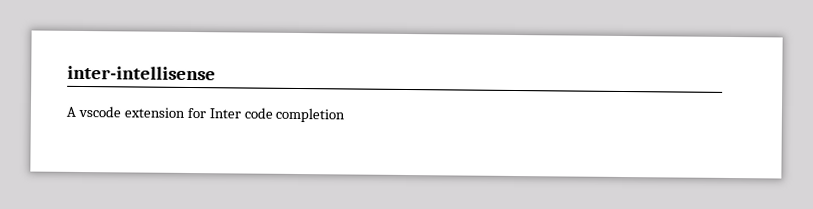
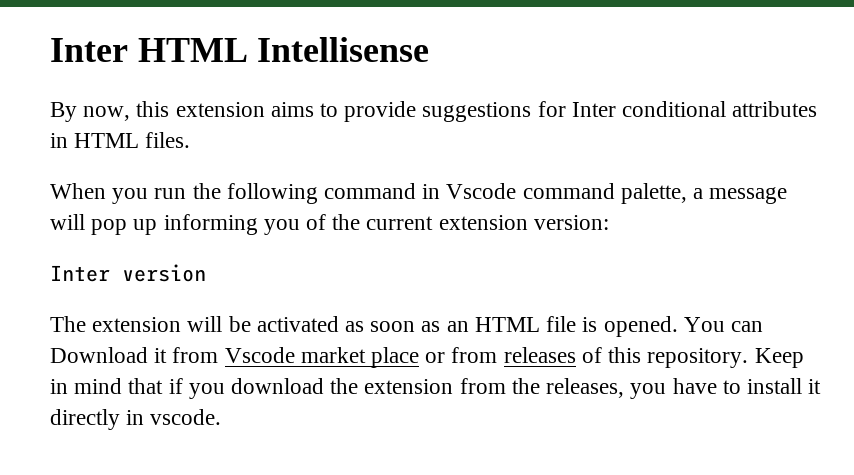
[67,65,216,81] [66,105,346,123] inter-intellisense // A vscode extension for Inter code completion -> [50,37,430,62] [50,101,818,122] [50,132,191,148] [50,183,788,204] [50,214,609,235] [50,264,206,282] [50,316,763,337] [50,347,804,368] [50,378,822,399] [50,409,222,430] Inter HTML Intellisense // By now, this extension aims to provide suggestions for Inter conditional attributes in HTML files. // When you run the following command in Vscode command palette, a message will pop up informing you of the current extension version: // Inter version // The extension will be activated as soon as an HTML file is opened. You can Download it from Vscode market place or from releases of this repository. Keep in mind that if you download the extension from the releases, you have to install it directly in vscode.

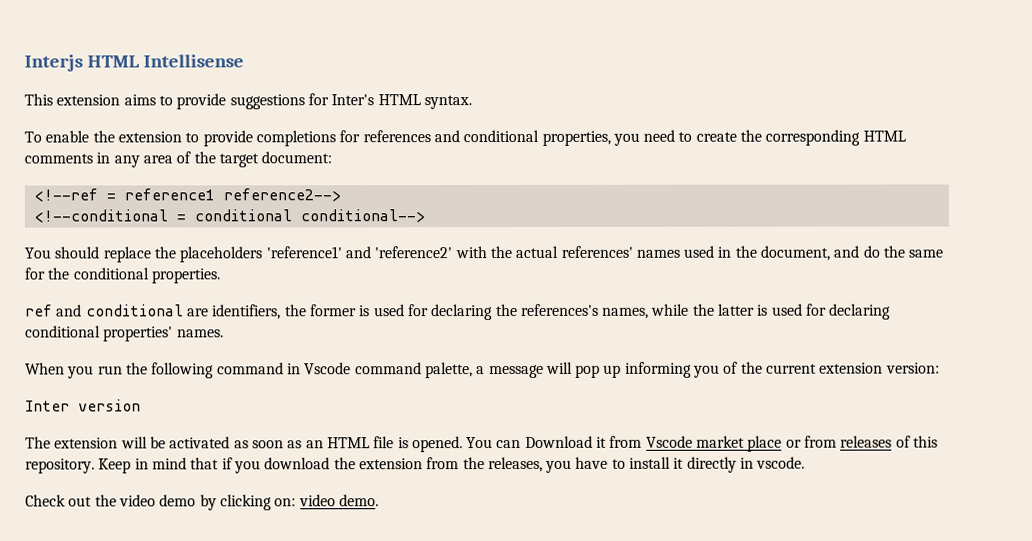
[50,38,128,62] Inter -> [24,54,83,72] Interjs
[50,101,170,122] By now, this -> [24,93,53,106] This
[571,101,818,117] [50,132,191,148] Inter conditional attributes in HTML files. -> [331,94,472,110] [24,129,906,147] [24,151,333,168] [33,188,341,202] [33,209,425,223] [24,245,944,263] [24,267,221,284] [25,303,892,321] [25,325,224,342] Inter's HTML syntax. // To enable the extension to provide completions for references and conditional properties, you need to create the corresponding HTML comments in any area of the target document: // <!--ref = reference1 reference2--> // <!--conditional = conditional conditional--> // You should replace the placeholders 'reference1' and 'reference2' with the actual references' names used in the document, and do the same for the conditional properties. // ref and conditional are identifiers, the former is used for declaring the references's names, while the latter is used for declaring conditional properties' names.
(222, 417) none -> [25,494,379,511] // Check out the video demo by clicking on: video demo.

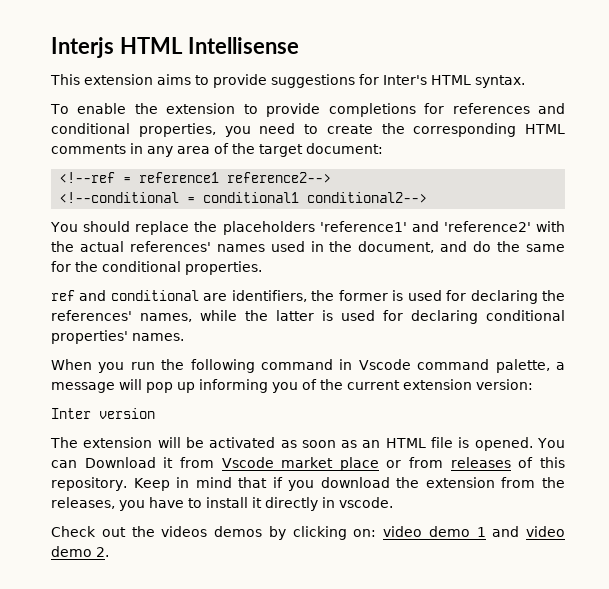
[193,209,425,223] conditional conditional--> -> [203,192,428,203] conditional1 conditional2-->
[520,303,599,316] references's -> [51,310,132,321] references'
[118,494,197,507] video demo -> [161,526,262,537] videos demos
[338,494,379,507] demo. -> [428,526,565,537] [51,546,109,557] demo 1 and video demo 2.

